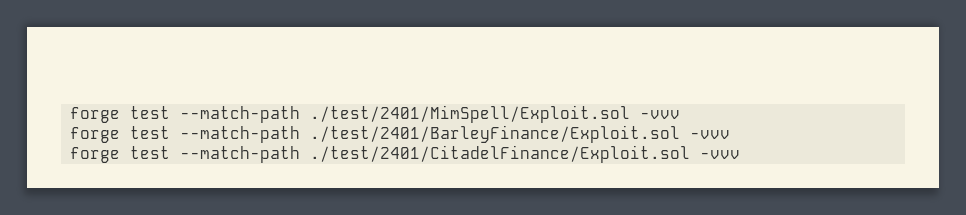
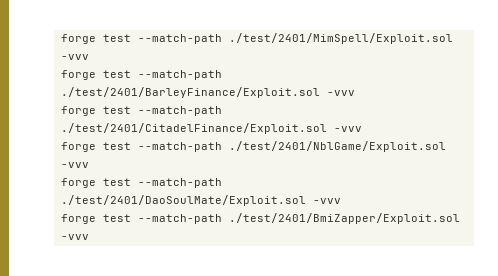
(741, 154) none -> [60,141,446,152] [60,162,89,168] [60,178,222,188] [60,195,341,206] [60,213,460,224] [60,234,89,240] // forge test --match-path ./test/2401/NblGame/Exploit.sol -vvv // forge test --match-path ./test/2401/DaoSoulMate/Exploit.sol -vvv // forge test --match-path ./test/2401/BmiZapper/Exploit.sol -vvv

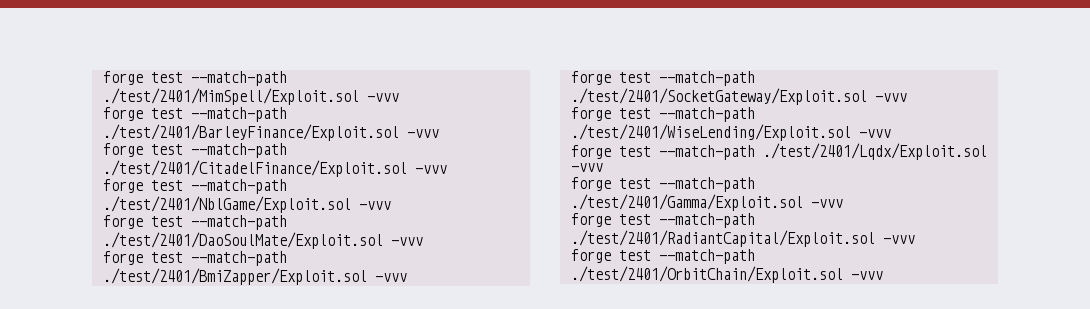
(89, 237) none -> [570,71,755,86] [570,88,907,105] [570,107,755,122] [570,124,891,141] [570,143,987,160] [570,163,603,172] [570,177,755,192] [570,194,843,211] [570,213,755,228] [570,230,915,247] [570,249,755,264] [570,266,883,283] // forge test --match-path ./test/2401/SocketGateway/Exploit.sol -vvv // forge test --match-path ./test/2401/WiseLending/Exploit.sol -vvv // forge test --match-path ./test/2401/Lqdx/Exploit.sol -vvv // forge test --match-path ./test/2401/Gamma/Exploit.sol -vvv // forge test --match-path ./test/2401/RadiantCapital/Exploit.sol -vvv // forge test --match-path ./test/2401/OrbitChain/Exploit.sol -vvv

